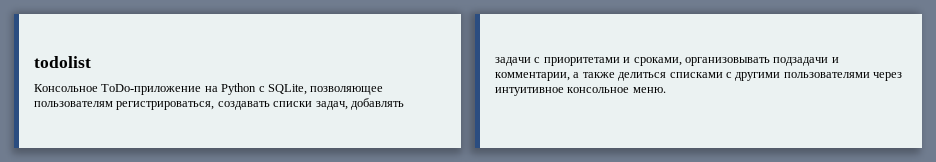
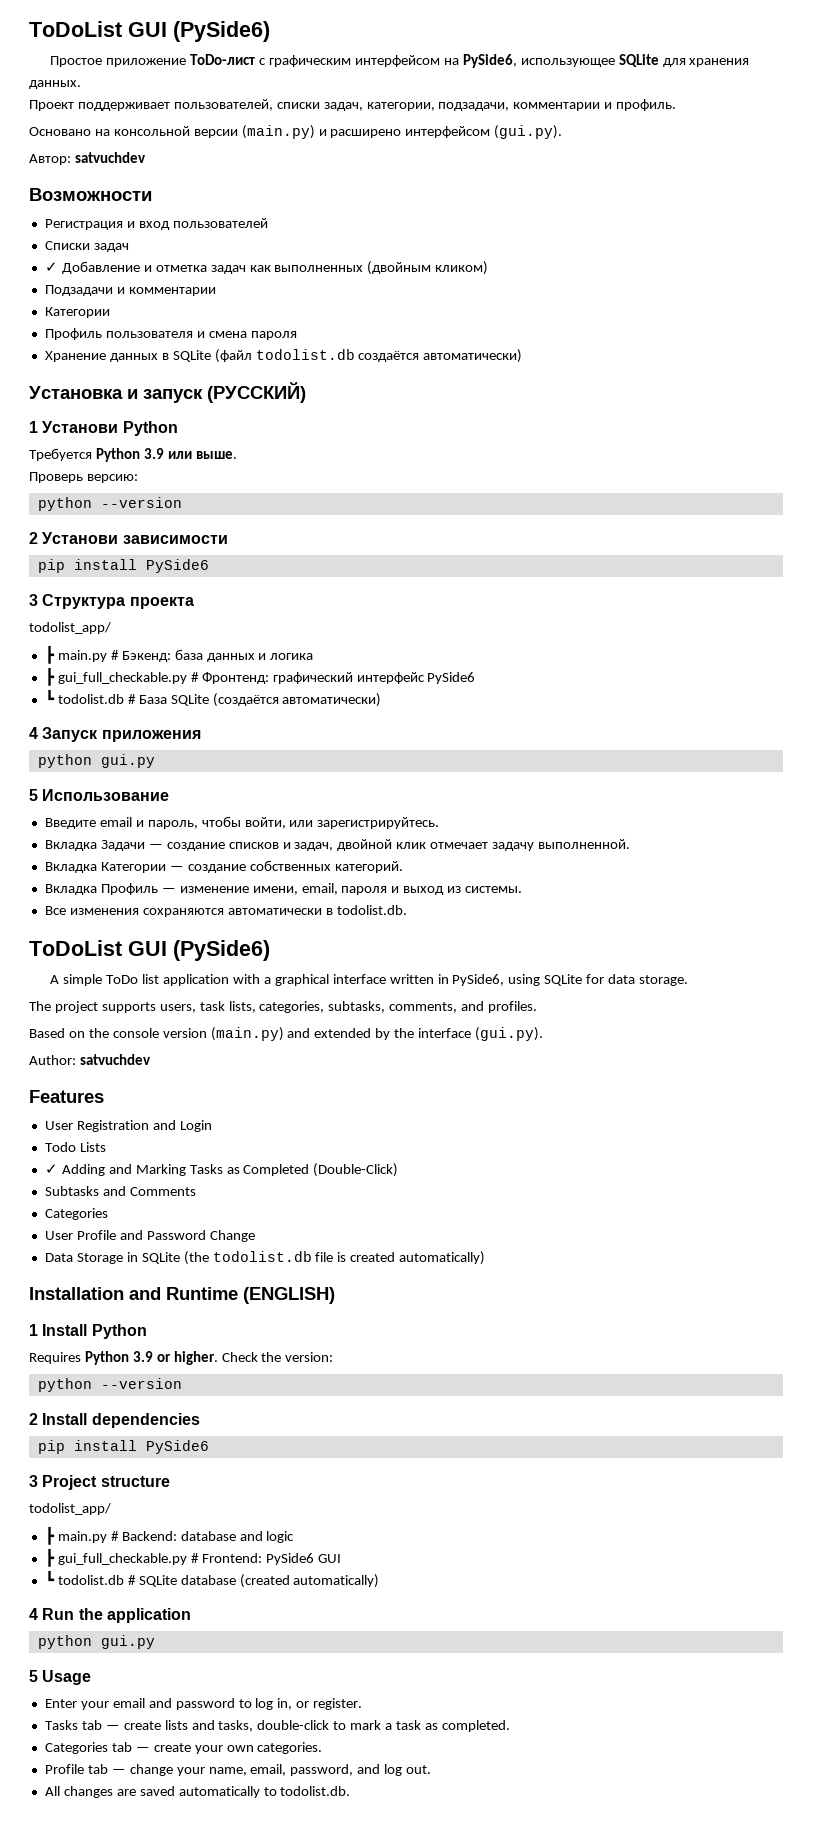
[34,56,91,68] [34,83,384,95] [34,98,404,110] [495,57,839,66] [495,72,902,81] [495,87,666,96] todolist // Консольное ToDo-приложение на Python с SQLite, позволяющее пользователям регистрироваться, создавать списки задач, добавлять задачи с приоритетами и сроками, организовывать подзадачи и комментарии, а также делиться списками с другими пользователями через интуитивное консольное меню. -> [29,21,270,42] [50,54,750,68] [29,80,81,89] [29,99,677,111] [29,125,563,139] [29,152,146,165] [29,188,152,201] [44,218,268,230] [44,241,129,252] [44,261,489,275] [44,285,216,296] [44,307,110,318] [44,328,297,340] [44,349,523,363] [29,382,306,403] [29,421,178,436] [29,448,237,462] [29,472,138,483] [37,497,182,511] [29,532,228,544] [37,559,209,573] [29,594,194,609] [29,622,111,634] [44,645,314,664] [44,667,476,686] [44,689,382,707] [29,727,201,742] [37,754,155,768] [29,789,170,801] [44,816,440,829] [44,839,631,851] [44,860,403,873] [44,883,523,895] [44,905,407,917] [29,940,270,961] [50,974,688,986] [29,1001,538,1013] [29,1027,544,1041] [29,1054,151,1065] [29,1090,104,1103] [44,1120,212,1132] [44,1142,106,1152] [44,1163,399,1177] [44,1186,196,1196] [44,1208,108,1220] [44,1230,255,1242] [44,1251,486,1265] [29,1287,335,1304] [29,1324,147,1339] [29,1351,334,1365] [37,1378,182,1392] [29,1413,200,1428] [37,1440,209,1454] [29,1475,170,1490] [29,1503,111,1515] [44,1526,295,1545] [44,1548,341,1567] [44,1570,380,1588] [29,1608,191,1623] [37,1635,155,1649] [29,1670,92,1685] [44,1698,363,1710] [44,1720,510,1732] [44,1742,323,1754] [44,1764,432,1776] [44,1786,351,1798] ToDoList GUI (PySide6) // Простое приложение ToDo-лист с графическим интерфейсом на PySide6, использующее SQLite для хранения данных. // Проект поддерживает пользователей, списки задач, категории, подзадачи, комментарии и профиль. // Основано на консольной версии (main.py) и расширено интерфейсом (gui.py). // Автор: satvuchdev // Возможности // Регистрация и вход пользователей // Списки задач // ✓ Добавление и отметка задач как выполненных (двойным кликом) // Подзадачи и комментарии // Категории // Профиль пользователя и смена пароля // Хранение данных в SQLite (файл todolist.db создаётся автоматически) // Установка и запуск (РУССКИЙ) // 1 Установи Python // Требуется Python 3.9 или выше. // Проверь версию: // python --version // 2 Установи зависимости // pip install PySide6 // 3 Структура проекта // todolist_app/ // ┣ main.py # Бэкенд: база данных и логика // ┣ gui_full_checkable.py # Фронтенд: графический интерфейс PySide6 // ┗ todolist.db # База SQLite (создаётся автоматически) // 4 Запуск приложения // python gui.py // 5 Использование // Введите email и пароль, чтобы войти, или зарегистрируйтесь. // Вкладка Задачи — создание списков и задач, двойной клик отмечает задачу выполненной. // Вкладка Категории — создание собственных категорий. // Вкладка Профиль — изменение имени, email, пароля и выход из системы. // Все изменения сохраняются автоматически в todolist.db. // ToDoList GUI (PySide6) // A simple ToDo list application with a graphical interface written in PySide6, using SQLite for data storage. // The project supports users, task lists, categories, subtasks, comments, and profiles. // Based on the console version (main.py) and extended by the interface (gui.py). // Author: satvuchdev // Features // User Registration and Login // Todo Lists // ✓ Adding and Marking Tasks as Completed (Double-Click) // Subtasks and Comments // Categories // User Profile and Password Change // Data Storage in SQLite (the todolist.db file is created automatically) // Installation and Runtime (ENGLISH) // 1 Install Python // Requires Python 3.9 or higher. Check the version: // python --version // 2 Install dependencies // pip install PySide6 // 3 Project structure // todolist_app/ // ┣ main.py # Backend: database and logic // ┣ gui_full_checkable.py # Frontend: PySide6 GUI // ┗ todolist.db # SQLite database (created automatically) // 4 Run the application // python gui.py // 5 Usage // Enter your email and password to log in, or register. // Tasks tab — create lists and tasks, double-click to mark a task as completed. // Categories tab — create your own categories. // Profile tab — change your name, email, password, and log out. // All changes are saved automatically to todolist.db.

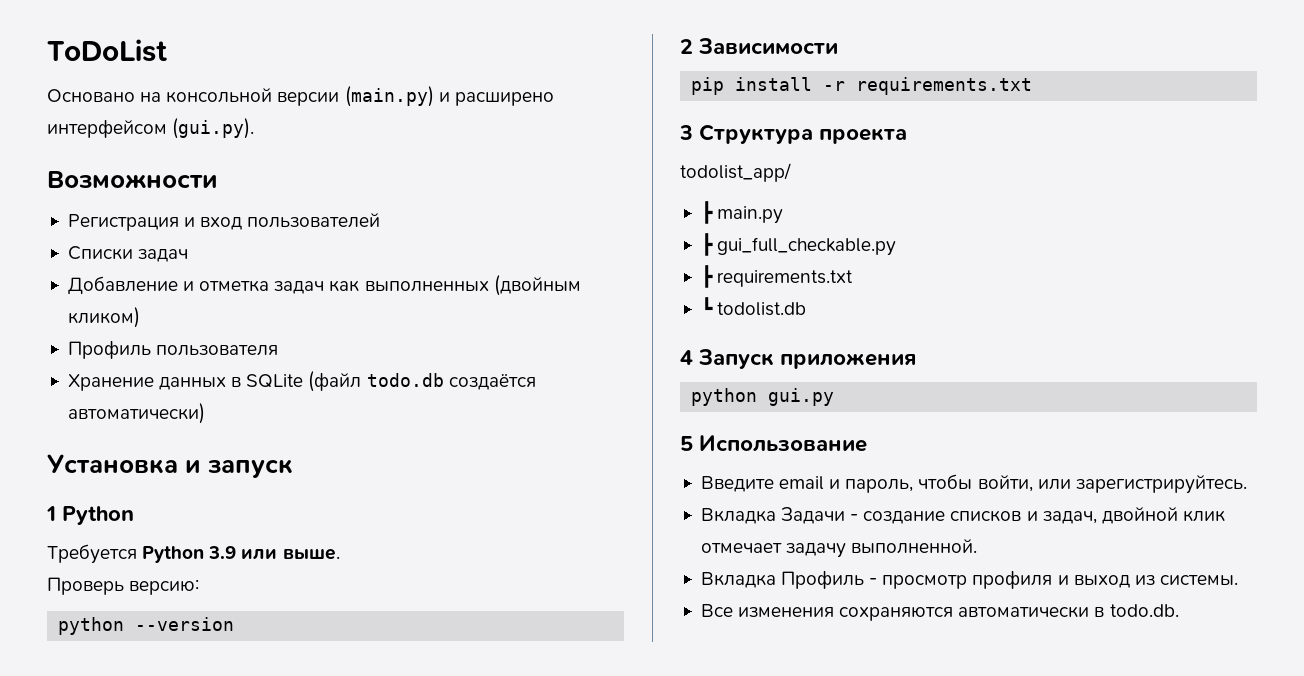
[29,21,270,42] [50,54,750,68] [29,80,81,89] [29,99,677,111] ToDoList GUI (PySide6) // Простое приложение ToDo-лист с графическим интерфейсом на PySide6, использующее SQLite для хранения данных. // Проект поддерживает пользователей, списки задач, категории, подзадачи, комментарии и профиль. -> [47,39,167,62] ToDoList
[29,152,146,165] // Автор: satvuchdev -> (255, 128) none
[44,262,58,272] ✓ -> (189, 255) none
[44,285,216,296] [44,307,110,318] // Подзадачи и комментарии // Категории -> (140, 317) none
[196,331,297,340] и смена пароля -> (279, 350) none
[255,349,355,360] todolist.db -> [366,373,444,387] todo.db
[207,382,306,403] [29,421,119,433] (РУССКИЙ) // 1 Установи -> [46,506,56,521] // 1
[42,532,228,544] [37,559,209,573] Установи зависимости // pip install PySide6 -> [698,38,838,54] [691,77,1033,95] Зависимости // pip install -r requirements.txt
[110,649,314,662] [44,667,476,686] [44,689,382,707] # Бэкенд: база данных и логика // ┣ gui_full_checkable.py # Фронтенд: графический интерфейс PySide6 // ┗ todolist.db # База SQLite (создаётся автоматически) -> [700,233,897,256] [700,265,854,288] [700,297,807,316] // ┣ gui_full_checkable.py // ┣ requirements.txt // ┗ todolist.db
[148,844,163,849] — -> [850,514,859,521] -
[100,860,403,873] [44,883,388,895] Категории — создание собственных категорий. // Вкладка Профиль — изменение имени, email, пароля -> [781,570,1053,589] Профиль - просмотр профиля
[336,905,407,915] [29,940,270,961] [50,974,688,986] [29,1001,538,1013] [29,1027,544,1041] [29,1054,151,1065] [29,1090,104,1103] [44,1120,212,1132] [44,1142,106,1152] [44,1163,399,1177] [44,1186,196,1196] [44,1208,108,1220] [44,1230,255,1242] [44,1251,486,1265] [29,1287,335,1304] [29,1324,147,1339] [29,1351,334,1365] [37,1378,182,1392] [29,1413,200,1428] [37,1440,209,1454] [29,1475,170,1490] [29,1503,111,1515] [44,1526,295,1545] [44,1548,341,1567] [44,1570,380,1588] [29,1608,191,1623] [37,1635,155,1649] [29,1670,92,1685] [44,1698,363,1710] [44,1720,510,1732] [44,1742,323,1754] [44,1764,432,1776] [44,1786,351,1798] todolist.db. // ToDoList GUI (PySide6) // A simple ToDo list application with a graphical interface written in PySide6, using SQLite for data storage. // The project supports users, task lists, categories, subtasks, comments, and profiles. // Based on the console version (main.py) and extended by the interface (gui.py). // Author: satvuchdev // Features // User Registration and Login // Todo Lists // ✓ Adding and Marking Tasks as Completed (Double-Click) // Subtasks and Comments // Categories // User Profile and Password Change // Data Storage in SQLite (the todolist.db file is created automatically) // Installation and Runtime (ENGLISH) // 1 Install Python // Requires Python 3.9 or higher. Check the version: // python --version // 2 Install dependencies // pip install PySide6 // 3 Project structure // todolist_app/ // ┣ main.py # Backend: database and logic // ┣ gui_full_checkable.py # Frontend: PySide6 GUI // ┗ todolist.db # SQLite database (created automatically) // 4 Run the application // python gui.py // 5 Usage // Enter your email and password to log in, or register. // Tasks tab — create lists and tasks, double-click to mark a task as completed. // Categories tab — create your own categories. // Profile tab — change your name, email, password, and log out. // All changes are saved automatically to todolist.db. -> [1109,604,1179,617] todo.db.

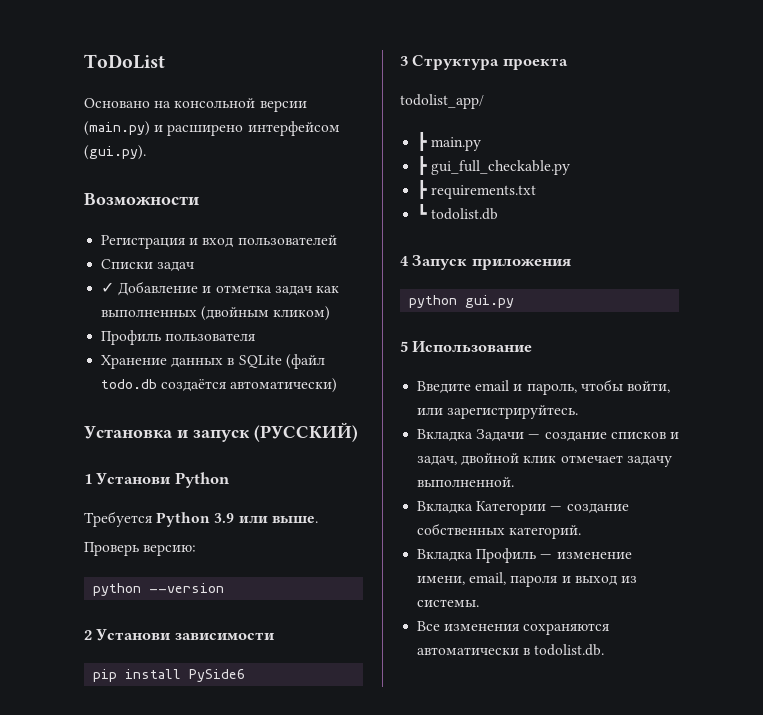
(189, 255) none -> [101,282,115,293] ✓
(293, 468) none -> [254,422,358,442] (РУССКИЙ)
(56, 513) none -> [96,473,172,485] Установи
[698,38,838,54] Зависимости -> [96,629,275,641] Установи зависимости
[823,77,1033,95] -r requirements.txt -> [189,669,246,682] PySide6
[850,514,859,521] - -> [528,434,541,439] —
[781,570,1053,589] Профиль - просмотр профиля -> [476,501,629,515] [417,523,582,539] [417,548,632,563] [417,572,558,587] Категории — создание собственных категорий. // Вкладка Профиль — изменение имени, email, пароля
[1109,604,1179,617] todo.db. -> [534,644,605,656] todolist.db.

